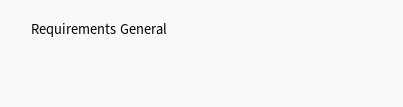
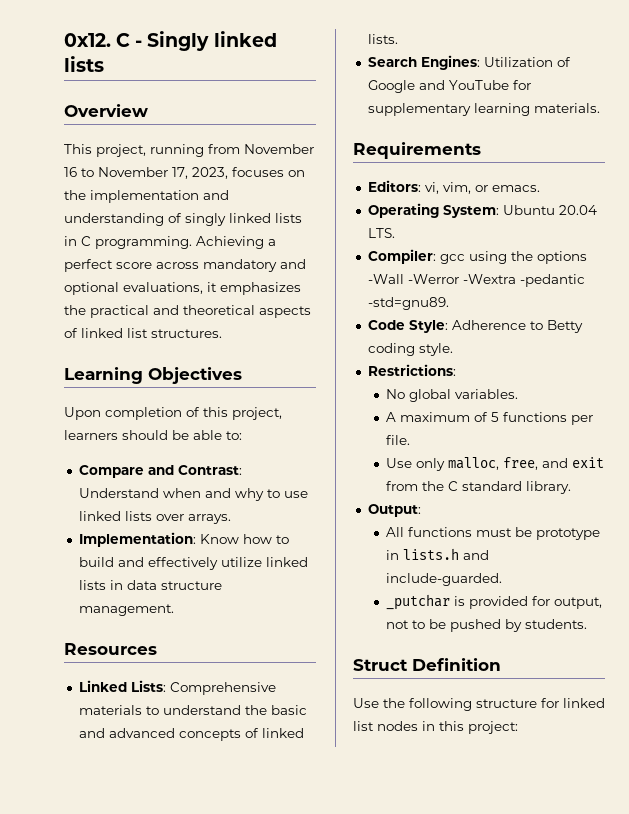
[31,23,167,37] Requirements General -> [64,31,277,51] [64,56,104,72] [64,104,148,117] [64,144,314,157] [64,167,305,179] [64,190,229,203] [64,213,302,226] [64,236,276,249] [64,259,306,272] [64,282,301,295] [64,305,311,318] [64,328,222,338] [64,367,242,384] [64,407,282,420] [64,430,242,440] [78,465,242,478] [78,488,308,501] [78,511,231,524] [78,532,289,547] [78,557,308,570] [78,580,222,590] [78,604,174,616] [64,643,157,655] [78,680,276,695] [78,705,307,715] [78,728,304,741] [367,34,398,44] [367,55,571,70] [367,80,531,93] [367,103,600,116] [353,142,481,159] [367,180,540,194] [367,203,597,218] [367,228,395,238] [367,249,587,264] [367,274,585,287] [367,297,449,310] [367,320,583,333] [367,343,453,356] [367,364,456,376] [386,389,519,402] [386,412,594,425] [386,435,411,445] [386,457,605,471] [386,481,572,494] [367,504,421,517] [386,527,601,540] [386,548,490,560] [386,573,503,586] [386,594,603,610] [386,619,588,632] [353,658,501,671] [353,698,605,711] [353,721,518,734] 0x12. C - Singly linked lists // Overview // This project, running from November 16 to November 17, 2023, focuses on the implementation and understanding of singly linked lists in C programming. Achieving a perfect score across mandatory and optional evaluations, it emphasizes the practical and theoretical aspects of linked list structures. // Learning Objectives // Upon completion of this project, learners should be able to: // Compare and Contrast: Understand when and why to use linked lists over arrays. // Implementation: Know how to build and effectively utilize linked lists in data structure management. // Resources // Linked Lists: Comprehensive materials to understand the basic and advanced concepts of linked lists. // Search Engines: Utilization of Google and YouTube for supplementary learning materials. // Requirements // Editors: vi, vim, or emacs. // Operating System: Ubuntu 20.04 LTS. // Compiler: gcc using the options -Wall -Werror -Wextra -pedantic -std=gnu89. // Code Style: Adherence to Betty coding style. // Restrictions: // No global variables. // A maximum of 5 functions per file. // Use only malloc, free, and exit from the C standard library. // Output: // All functions must be prototype in lists.h and include-guarded. // _putchar is provided for output, not to be pushed by students. // Struct Definition // Use the following structure for linked list nodes in this project:

